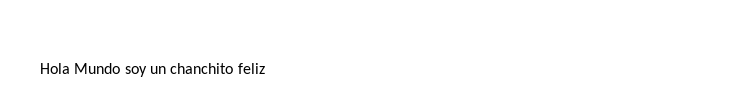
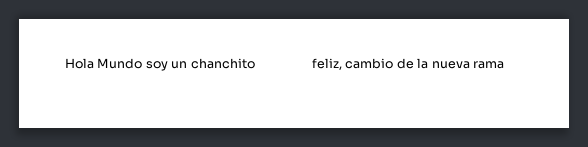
[237,63,265,74] feliz -> [312,58,504,70] feliz, cambio de la nueva rama

